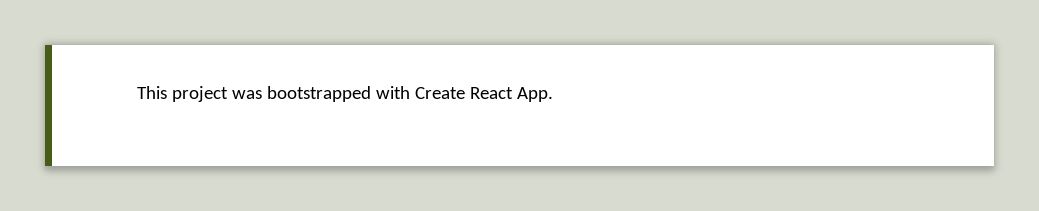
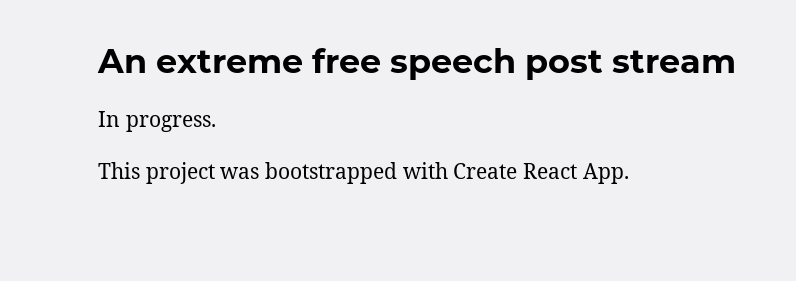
(137, 92) none -> [97,48,737,80] [98,111,216,132] An extreme free speech post stream // In progress. //

